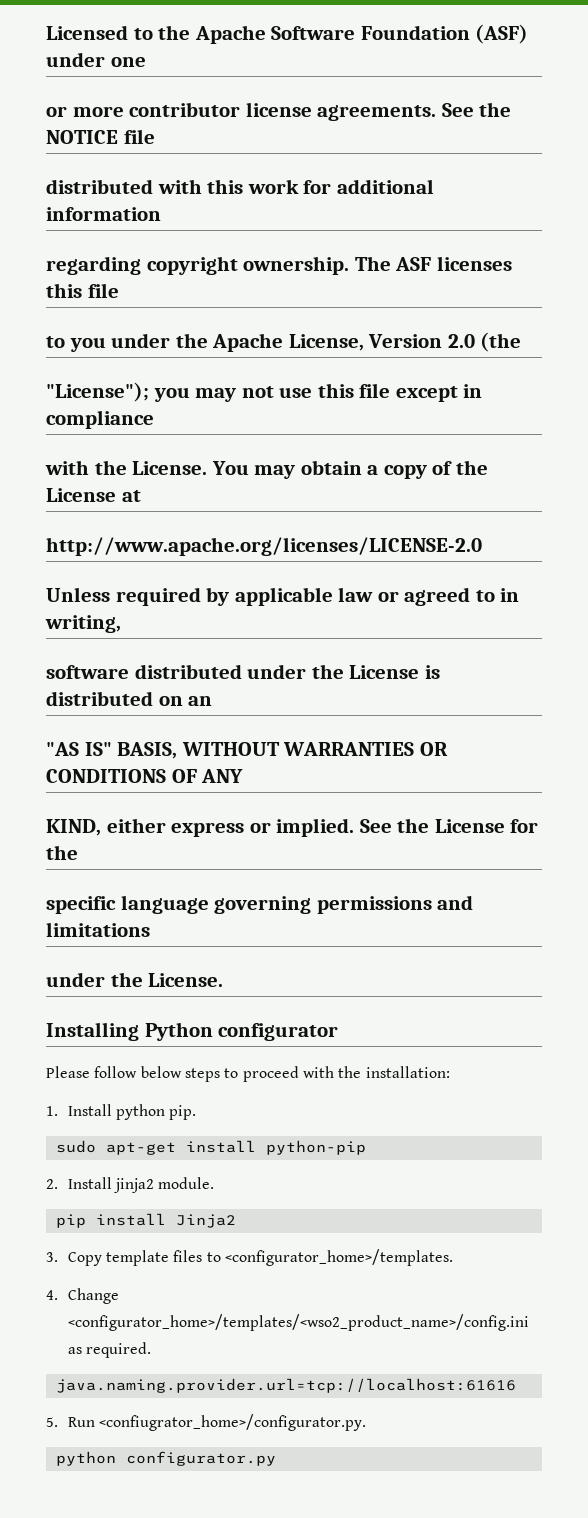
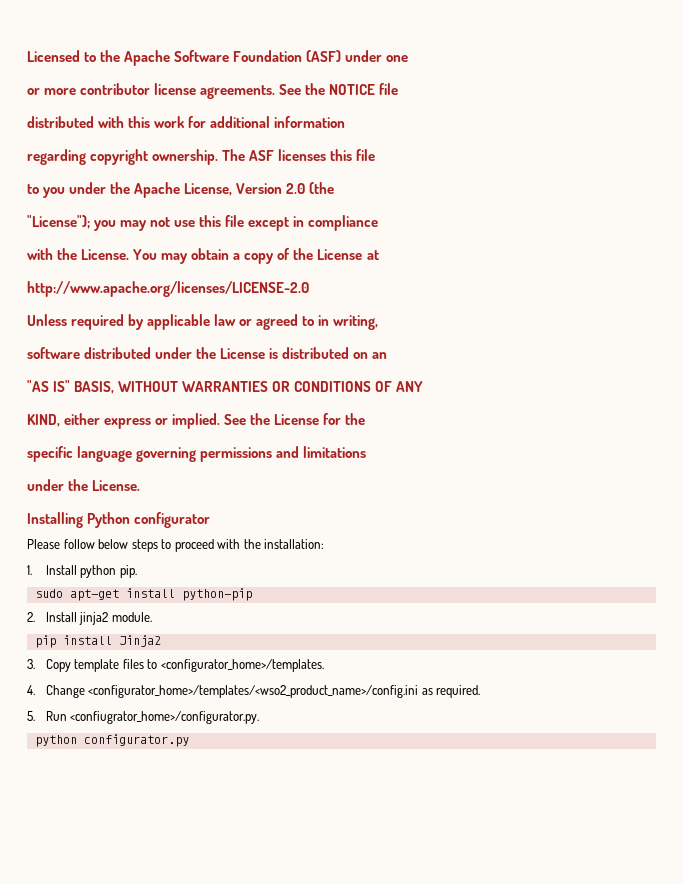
[55,1378,516,1393] // java.naming.provider.url=tcp://localhost:61616 -> (481, 691) none

